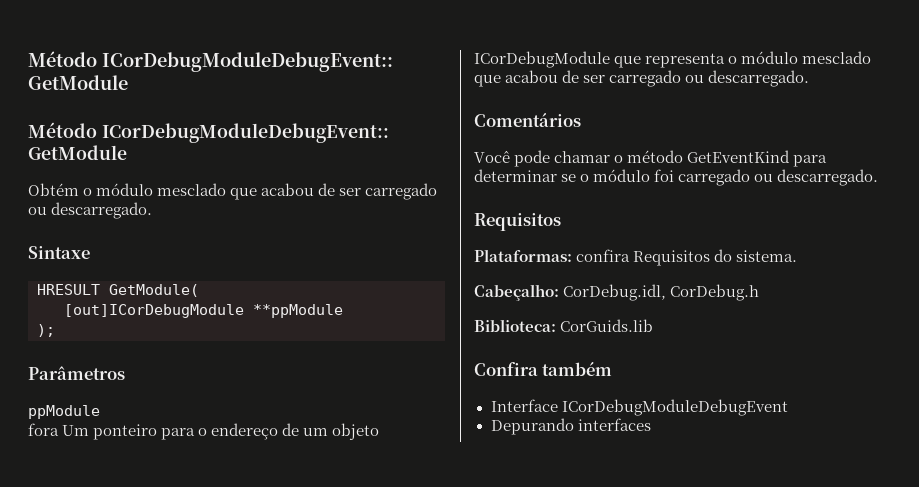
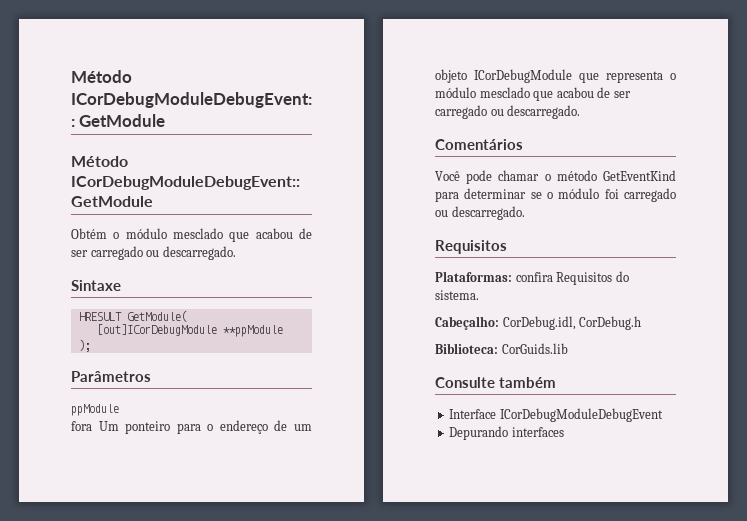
[474,362,538,376] Confira -> [435,377,495,388] Consulte

